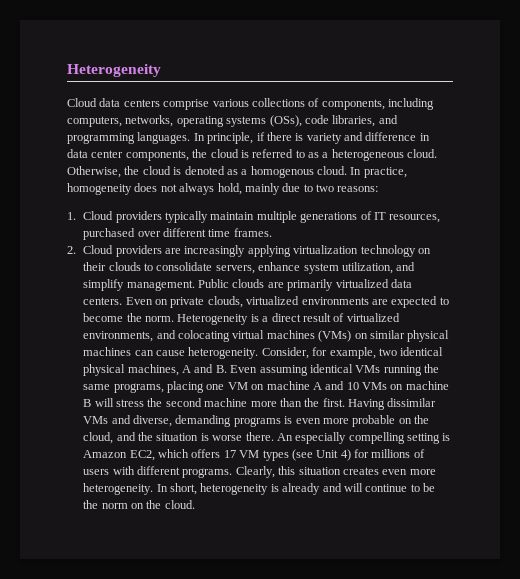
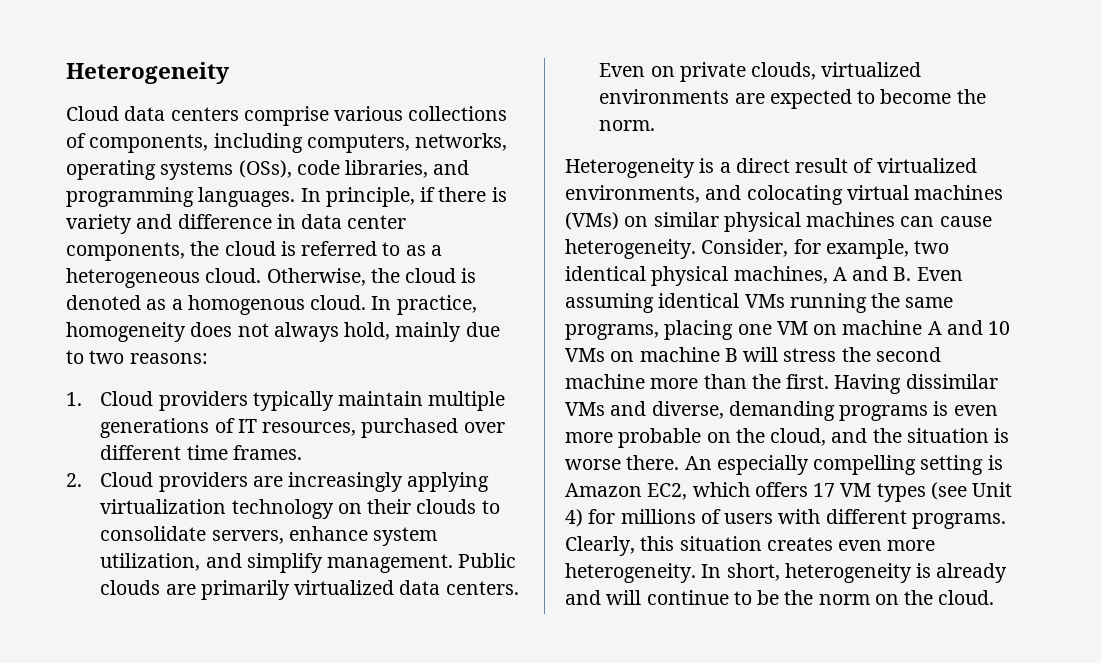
(175, 319) none -> (656, 125) //

